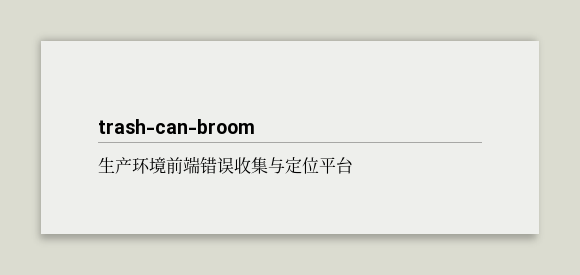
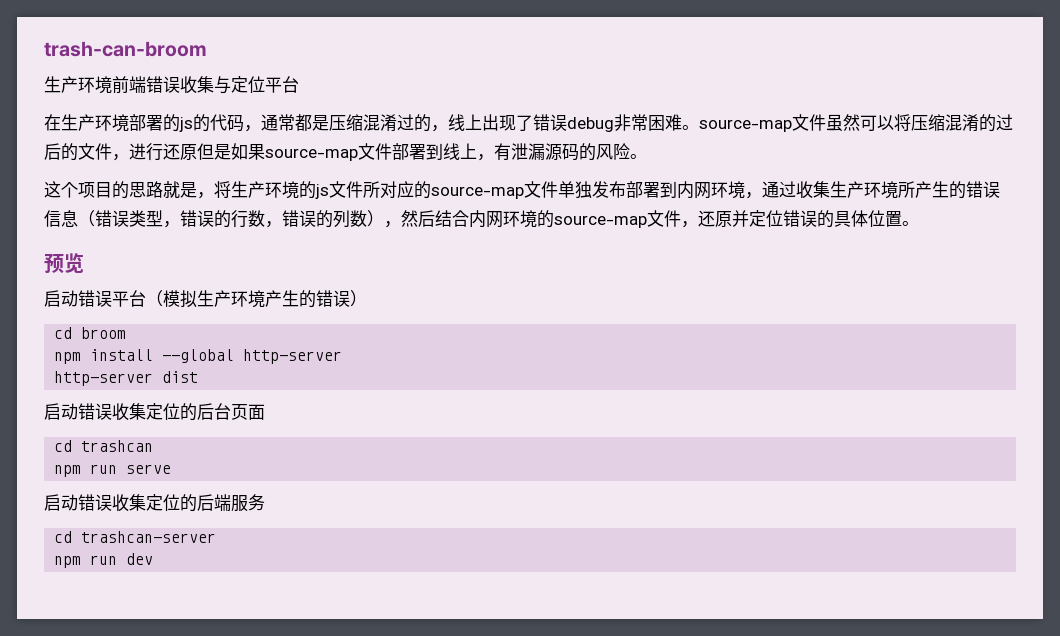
(353, 165) none -> [44,114,1013,132] [44,143,647,161] [44,181,1000,199] [44,210,919,228] [44,253,84,274] [44,290,367,308] [54,327,127,339] [54,349,343,364] [54,371,199,386] [44,403,265,421] [54,440,154,452] [54,464,172,477] [44,494,265,512] [54,531,217,543] [54,553,154,568] // 在生产环境部署的js的代码，通常都是压缩混淆过的，线上出现了错误debug非常困难。source-map文件虽然可以将压缩混淆的过后的文件，进行还原但是如果source-map文件部署到线上，有泄漏源码的风险。 // 这个项目的思路就是，将生产环境的js文件所对应的source-map文件单独发布部署到内网环境，通过收集生产环境所产生的错误信息（错误类型，错误的行数，错误的列数），然后结合内网环境的source-map文件，还原并定位错误的具体位置。 // 预览 // 启动错误平台（模拟生产环境产生的错误） // cd broom // npm install --global http-server // http-server dist // 启动错误收集定位的后台页面 // cd trashcan // npm run serve // 启动错误收集定位的后端服务 // cd trashcan-server // npm run dev

